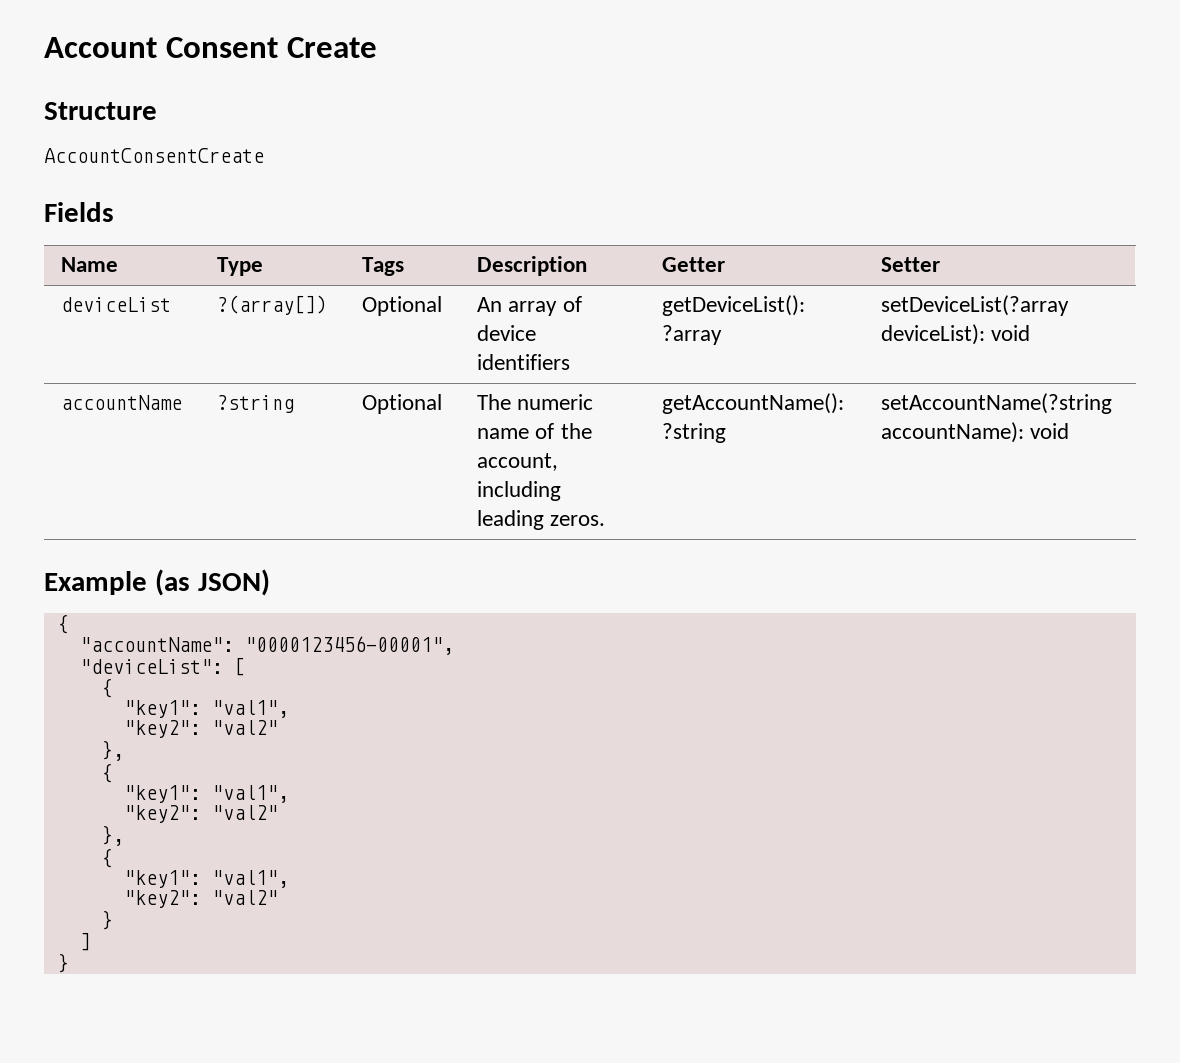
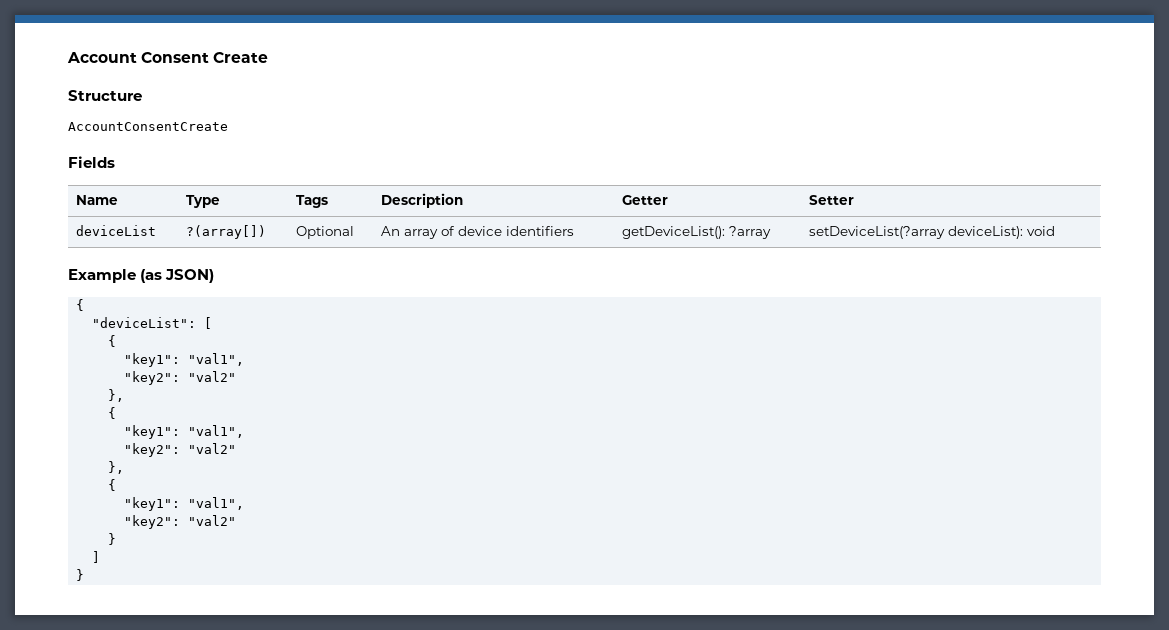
[61,395,183,410] [217,395,295,413] [362,394,443,414] [477,394,594,410] [477,423,592,439] [477,453,559,471] [477,481,562,501] [477,510,606,530] [662,393,845,414] [662,423,727,443] [881,393,1113,414] [881,422,1070,443] // accountName | ?string | Optional | The numeric name of the account, including leading zeros. | getAccountName(): ?string | setAccountName(?string accountName): void -> (1056, 231) none
[79,636,454,655] // "accountName": "0000123456-00001", -> (85, 305) none

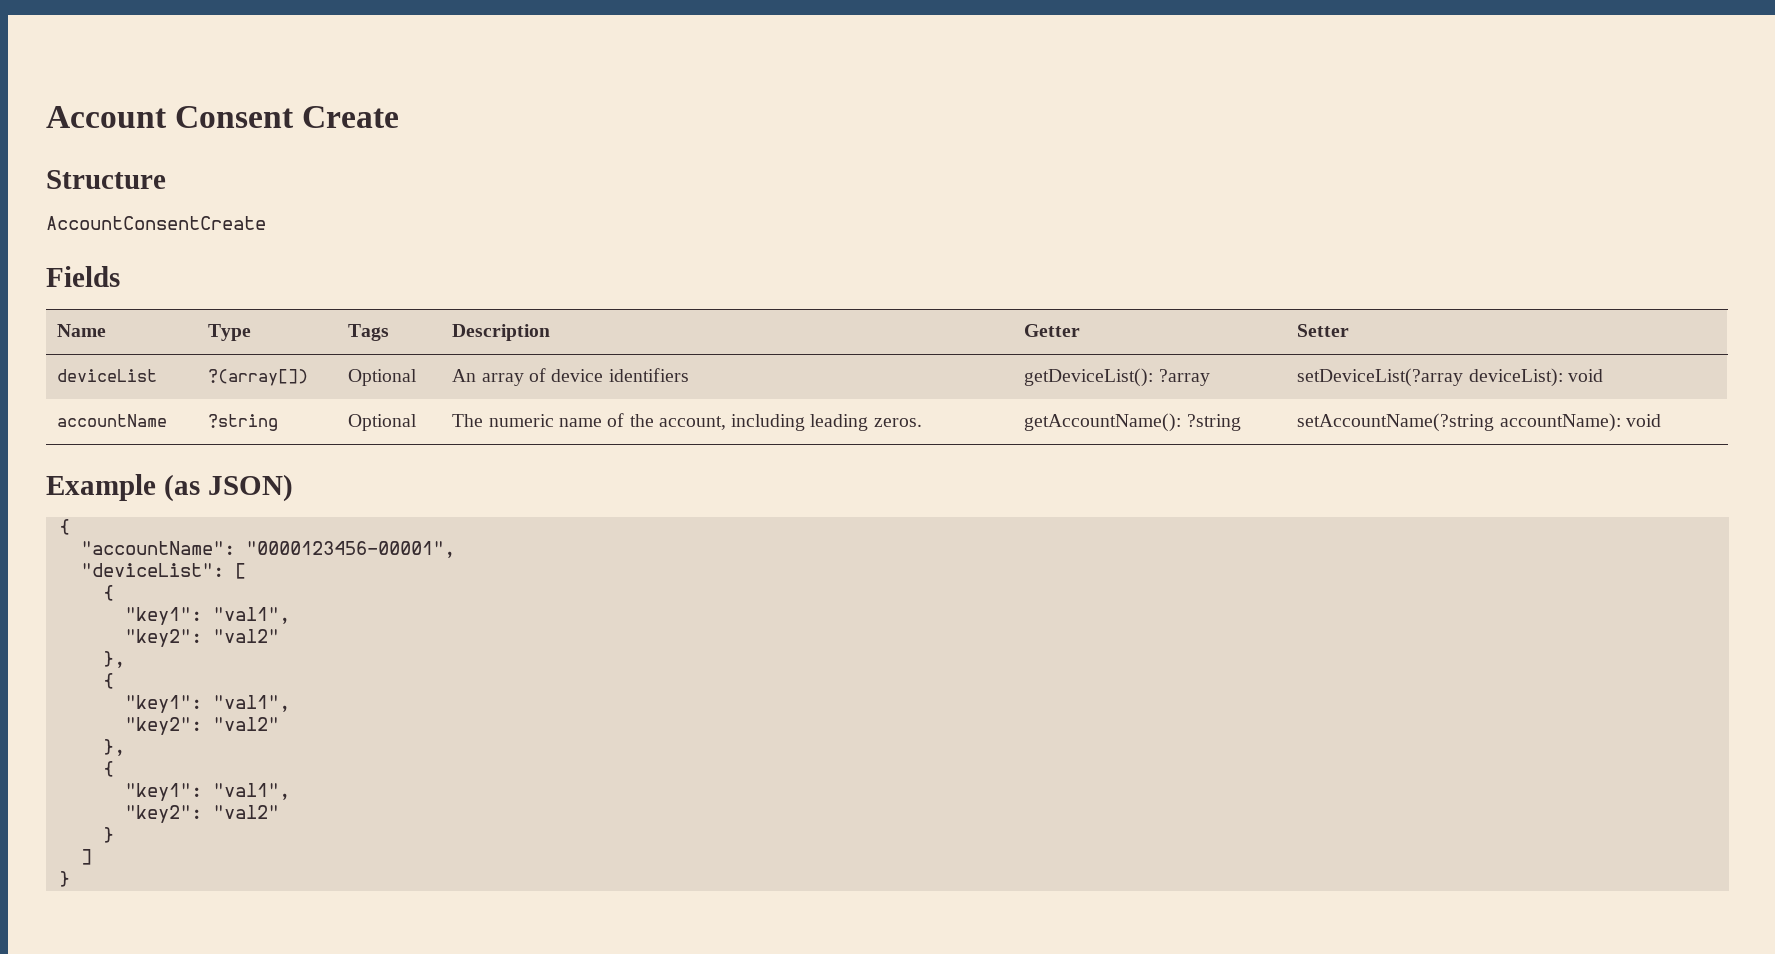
(1056, 231) none -> [57,414,168,427] [208,414,279,431] [348,414,418,431] [452,413,922,431] [1024,413,1241,432] [1297,413,1661,432] // accountName | ?string | Optional | The numeric name of the account, including leading zeros. | getAccountName(): ?string | setAccountName(?string accountName): void
(85, 305) none -> [80,541,455,558] // "accountName": "0000123456-00001",

